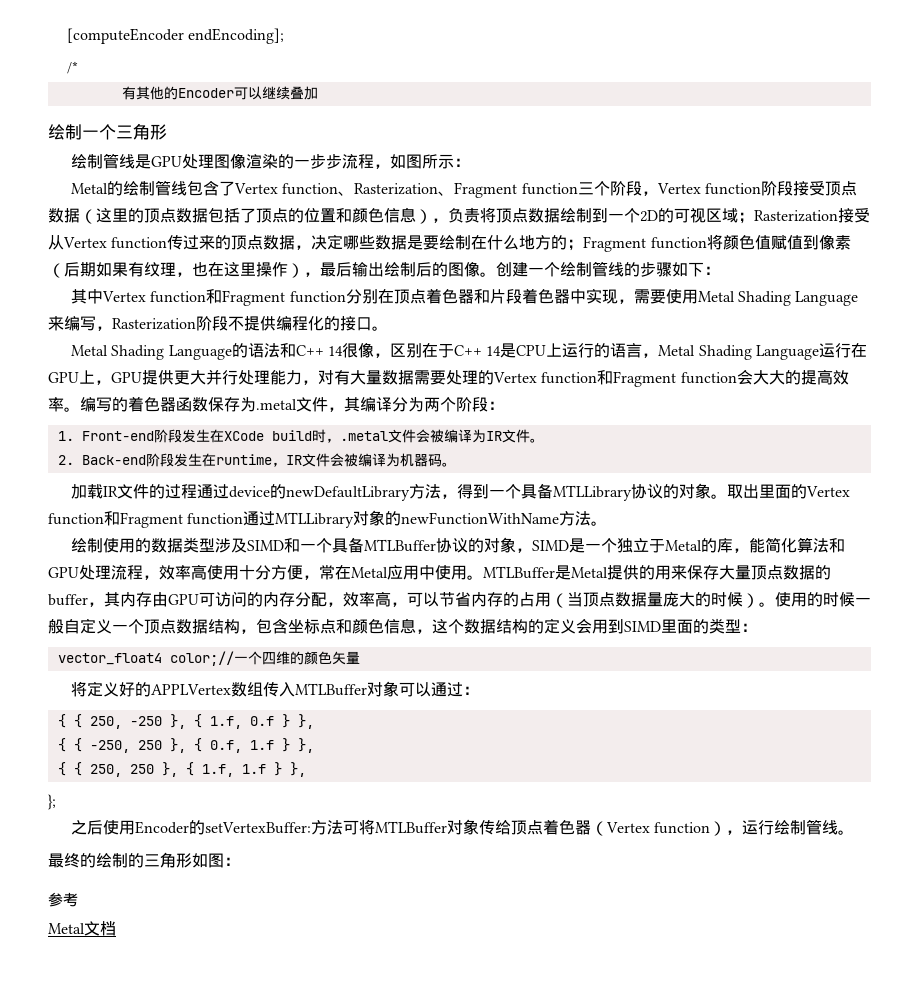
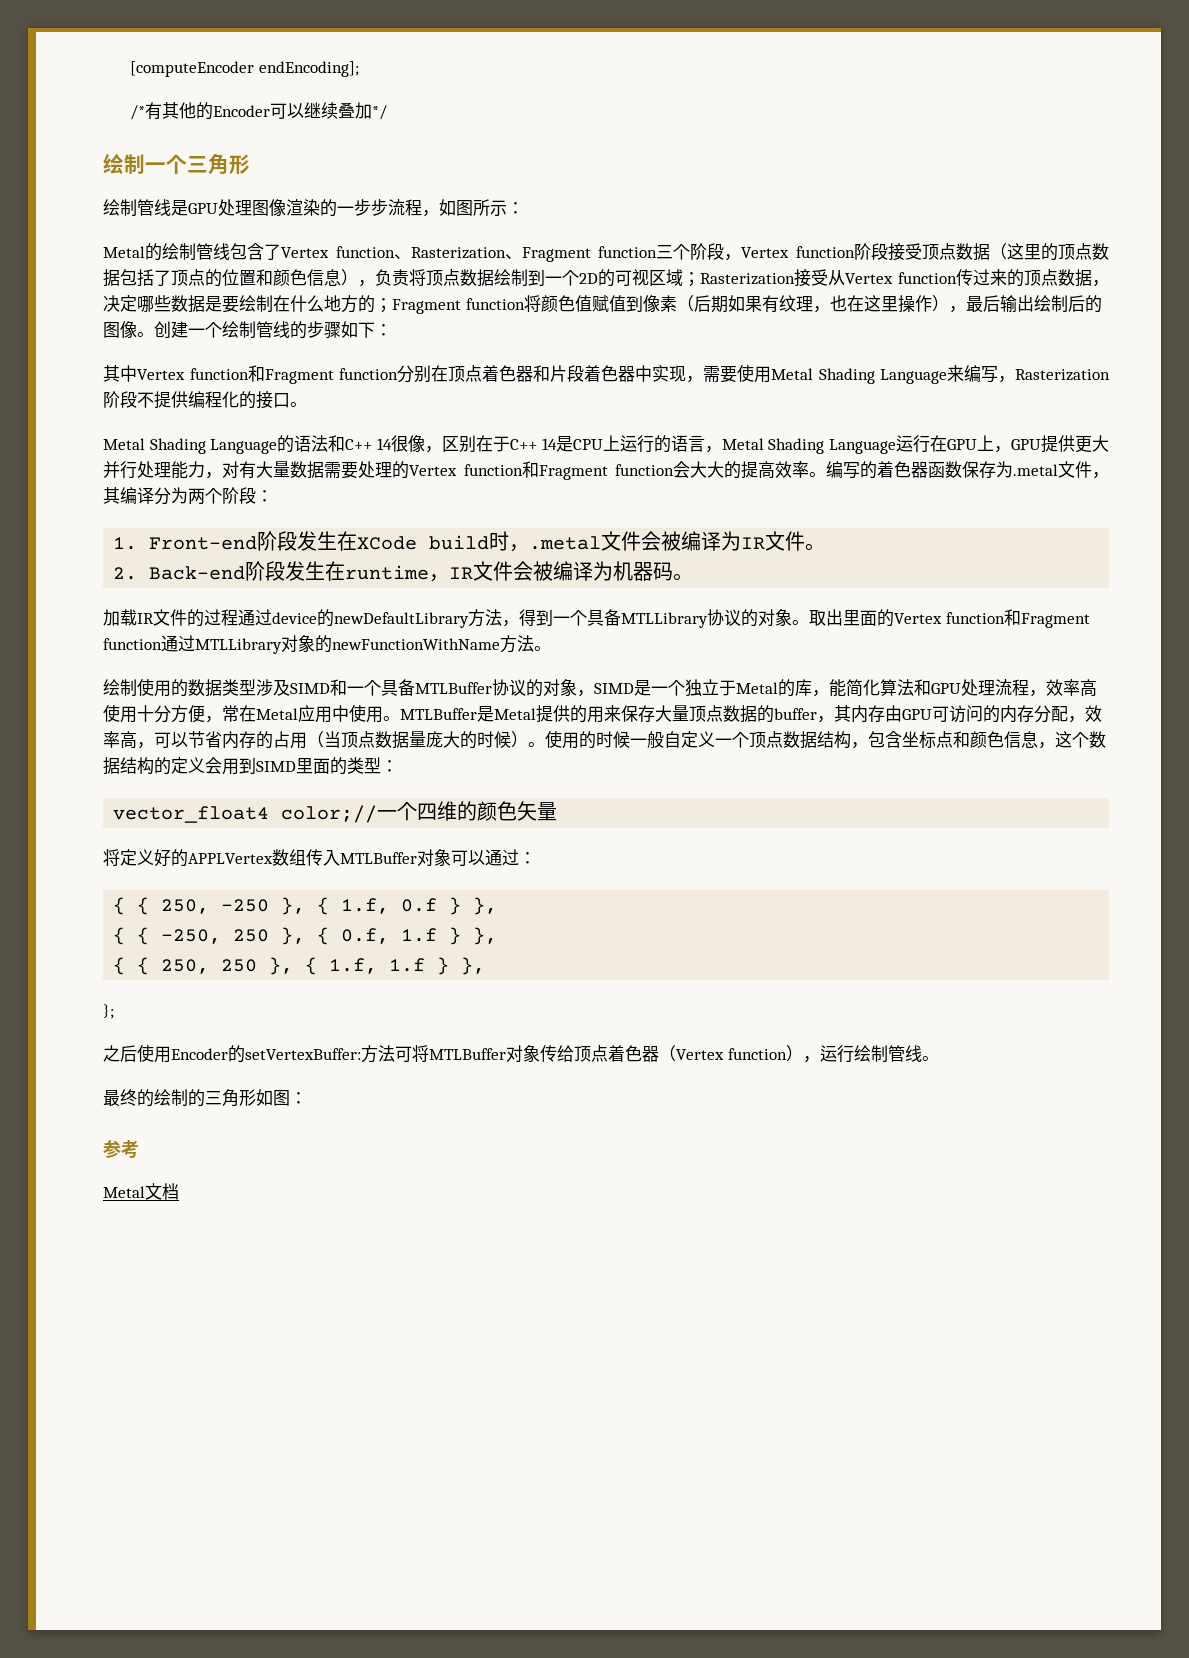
(79, 67) // -> (145, 112) none
(318, 93) none -> [371,105,387,120] */

